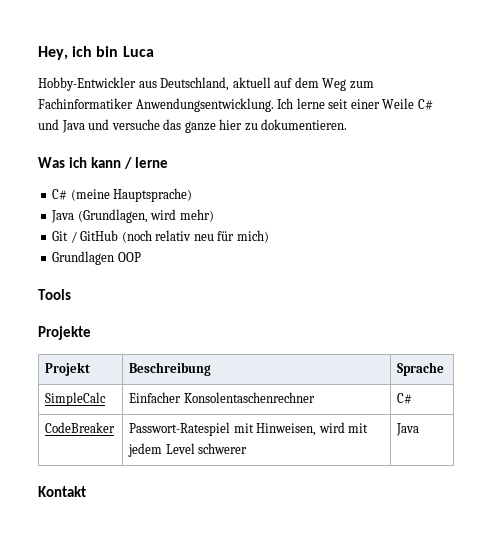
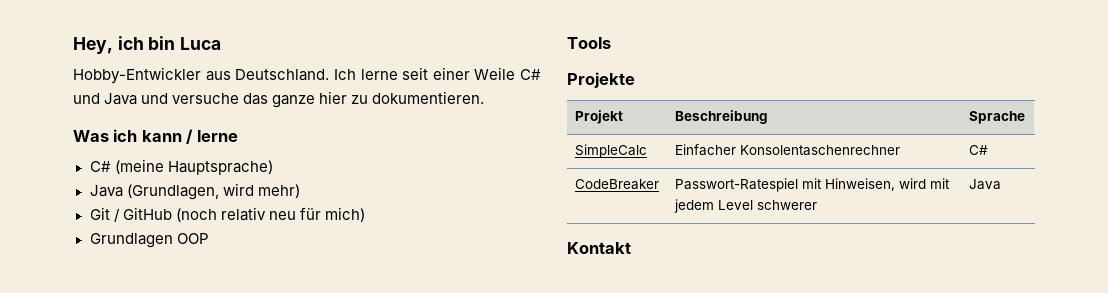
[160,77,374,91] [38,98,274,112] Deutschland, aktuell auf dem Weg zum Fachinformatiker Anwendungsentwicklung. -> [235,69,330,81] Deutschland.

